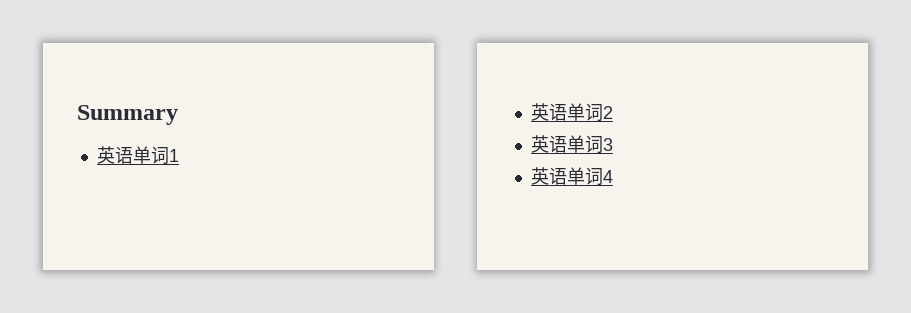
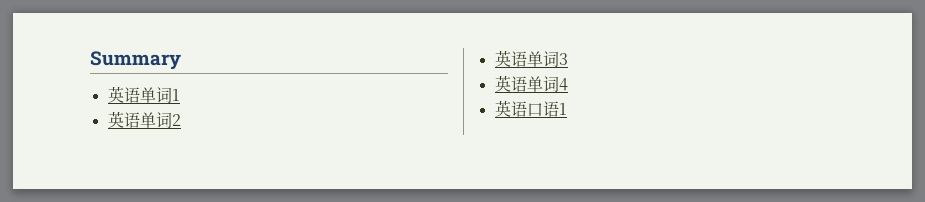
(613, 176) none -> [494,100,567,117] // 英语口语1

